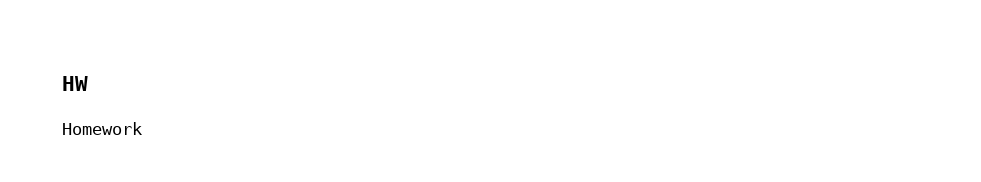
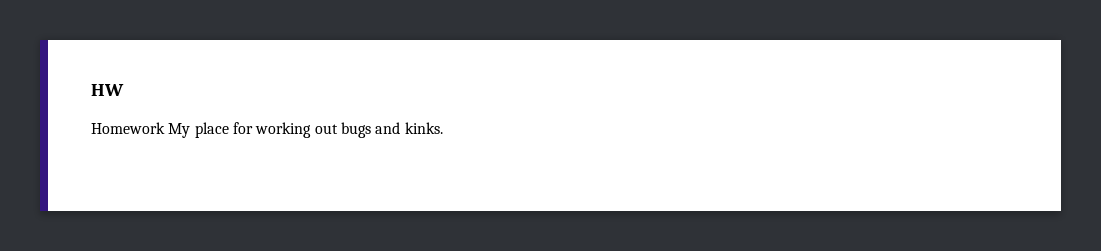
(142, 128) none -> [168,122,443,138] My place for working out bugs and kinks.

